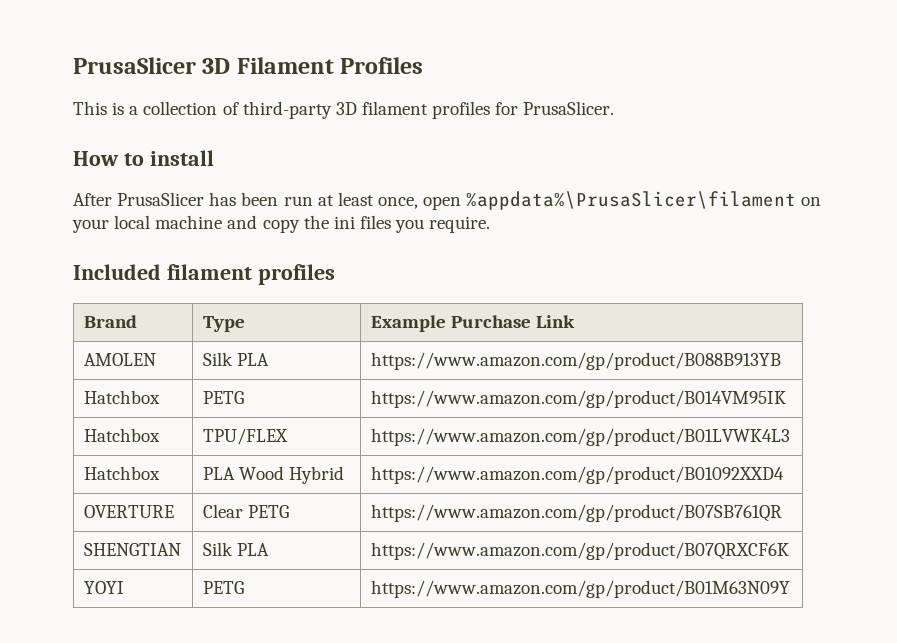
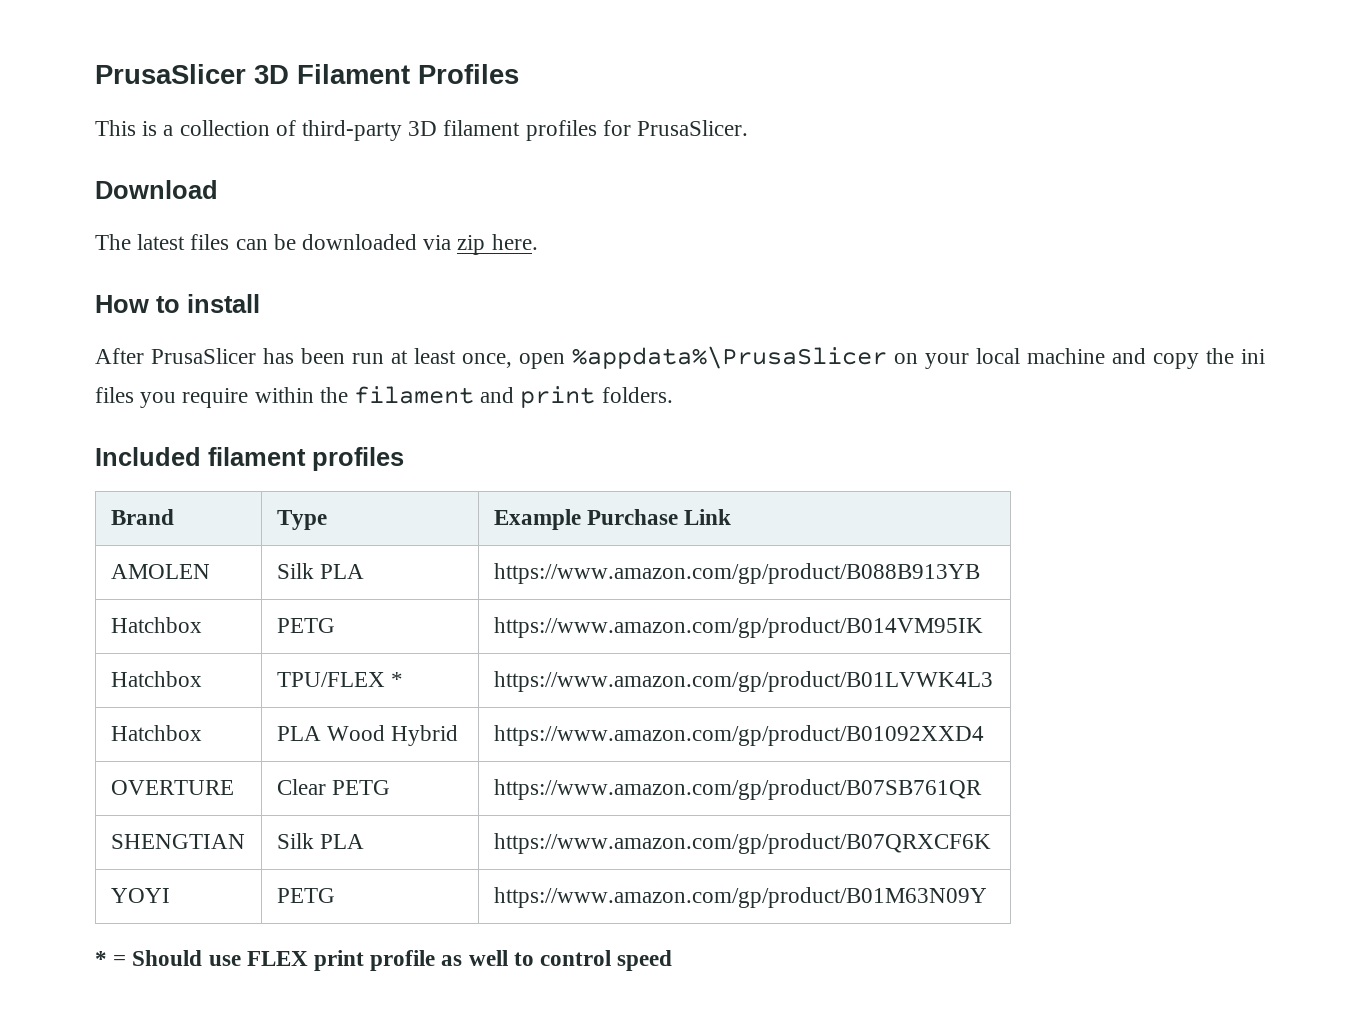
(615, 108) none -> [95,180,218,199] [95,234,538,255] // Download // The latest files can be downloaded via zip here.
[466,191,797,210] %appdata%\PrusaSlicer\filament -> [572,346,887,369] %appdata%\PrusaSlicer
[429,216,491,233] require. -> [182,386,673,408] require within the filament and print folders.
(288, 436) none -> [390,672,403,687] *
(790, 589) none -> [95,950,673,971] // * = Should use FLEX print profile as well to control speed

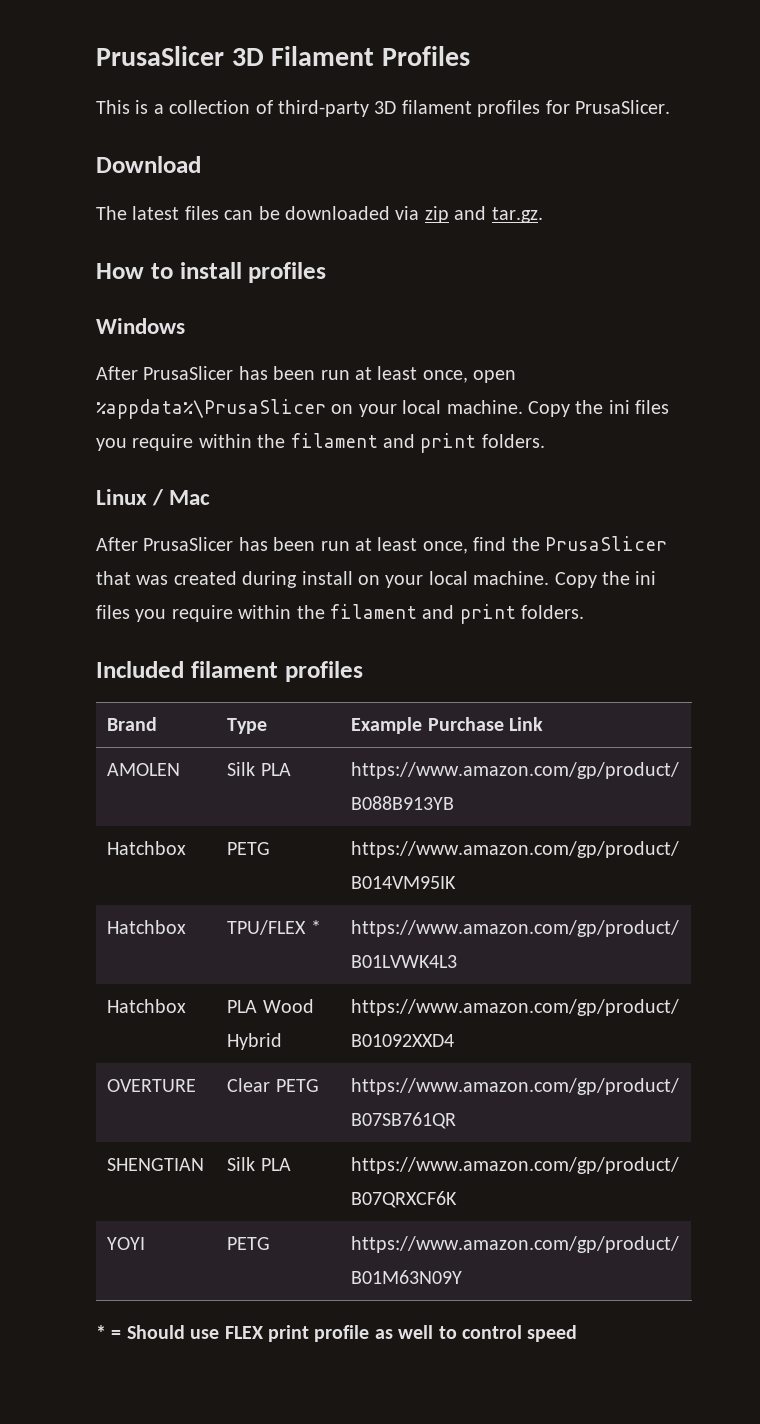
[491,234,538,250] here. -> [454,206,543,223] and tar.gz.
(260, 303) none -> [248,262,327,283] [96,318,185,334] profiles // Windows
[1027,348,1199,369] machine and copy -> [446,400,670,417] [96,433,545,453] [96,489,211,506] [96,536,667,554] [96,571,597,588] machine. Copy the ini files you require within the filament and print folders. // Linux / Mac // After PrusaSlicer has been run at least once, find the PrusaSlicer that was created during install on your local machine. Copy

